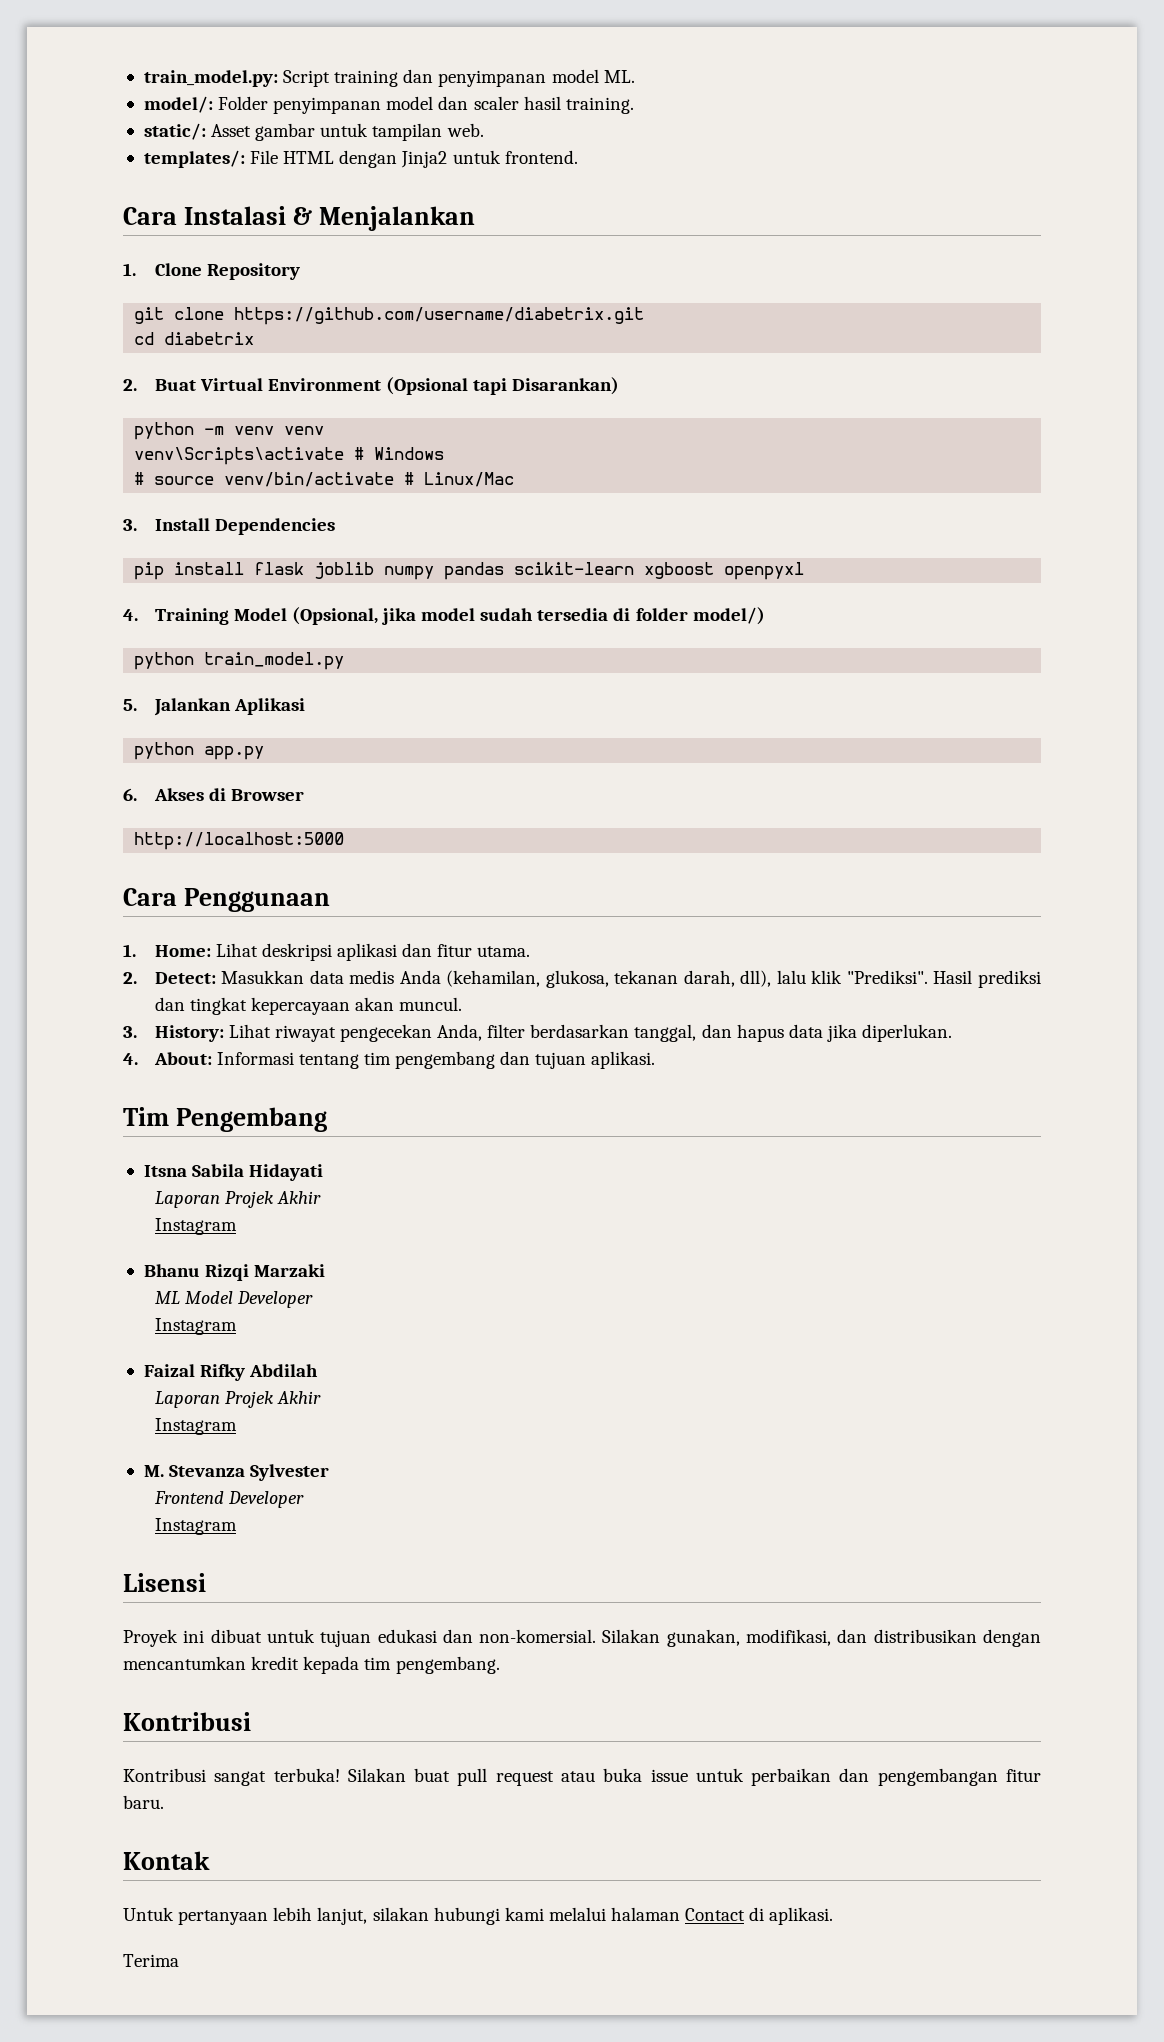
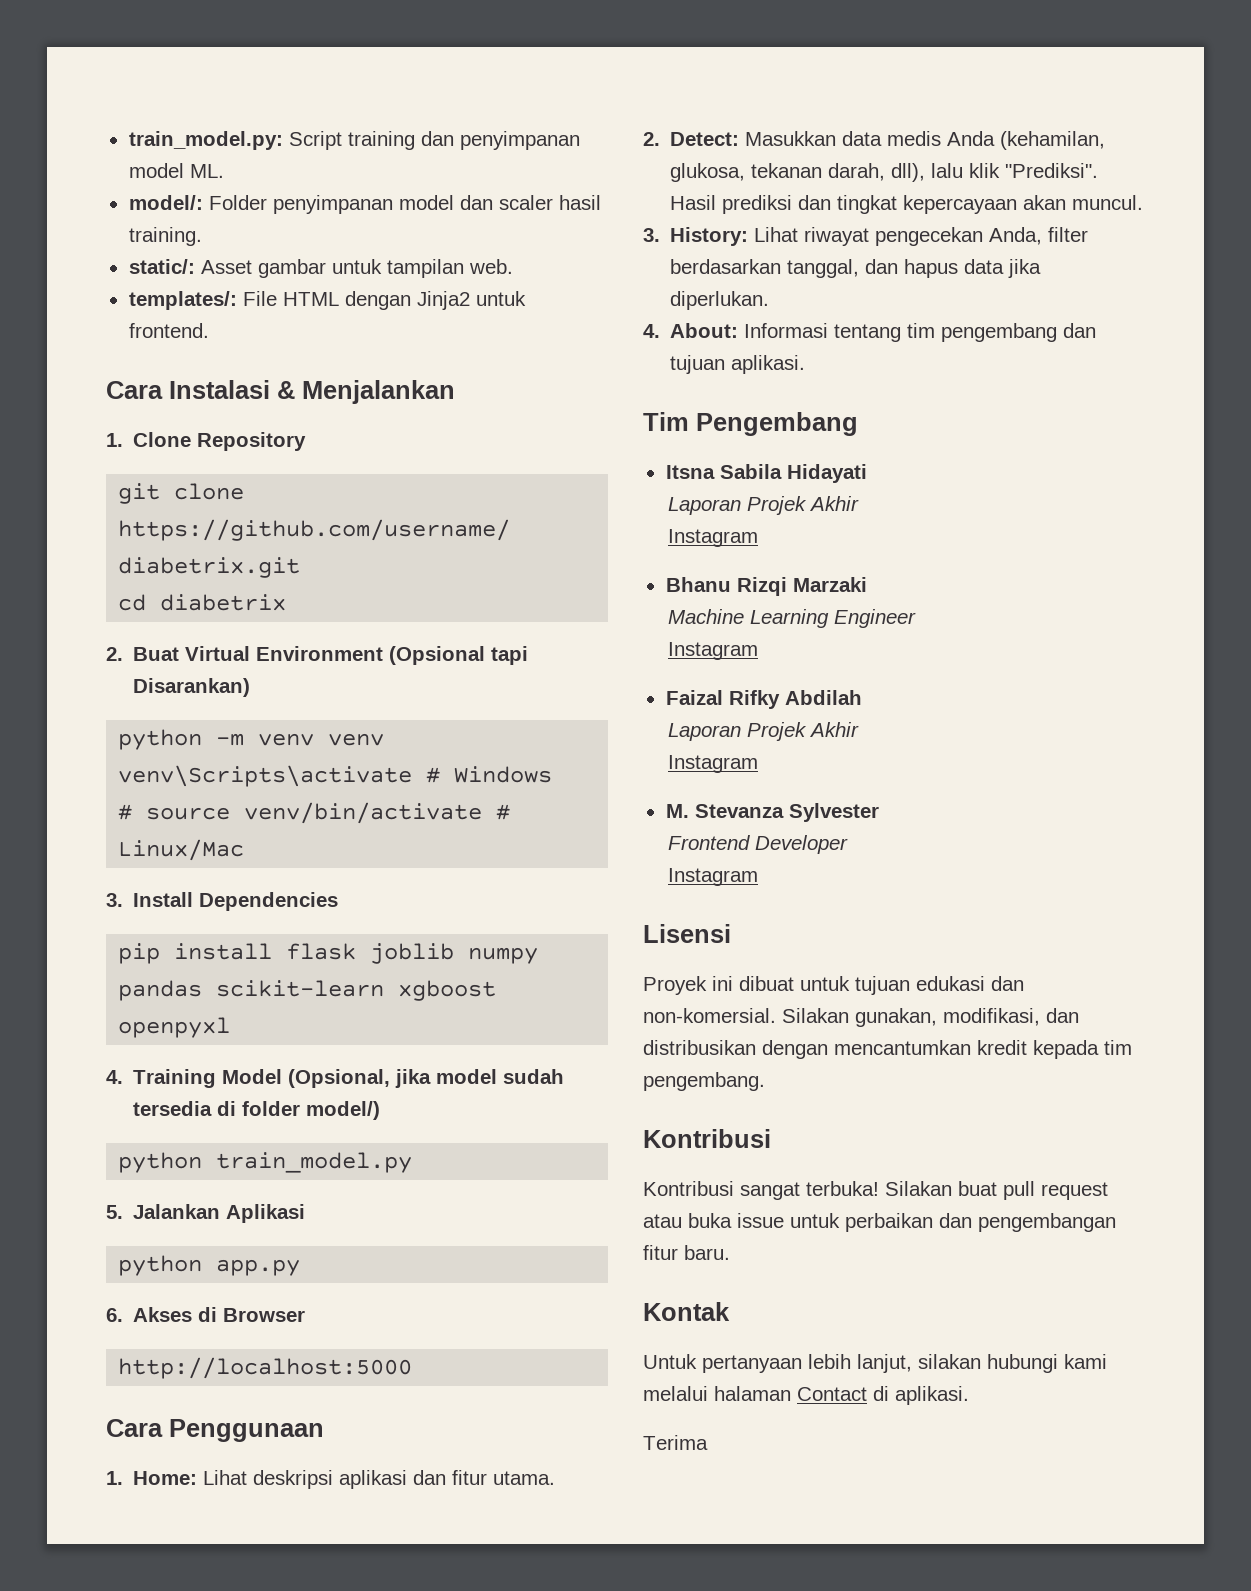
[154,1291,313,1308] ML Model Developer -> [667,609,916,628] Machine Learning Engineer

